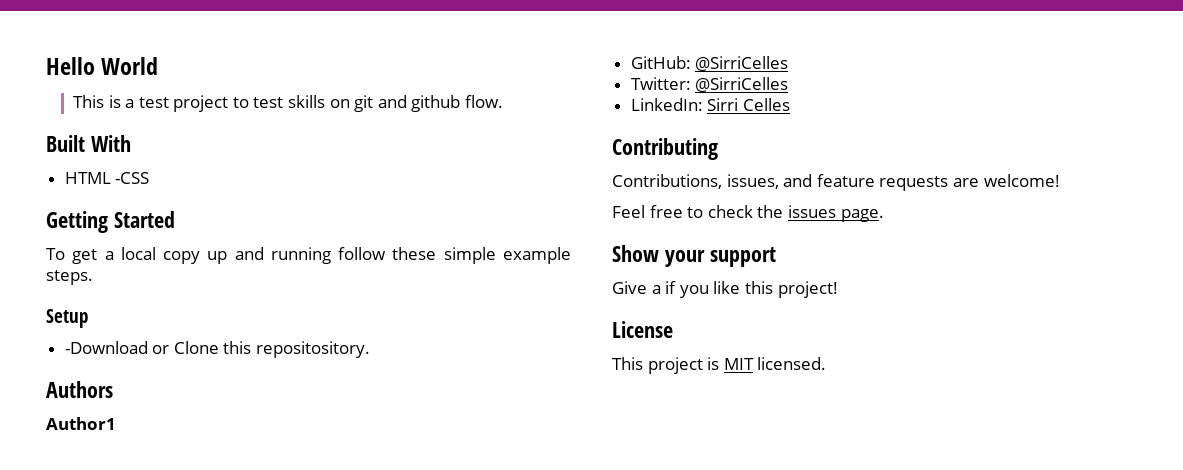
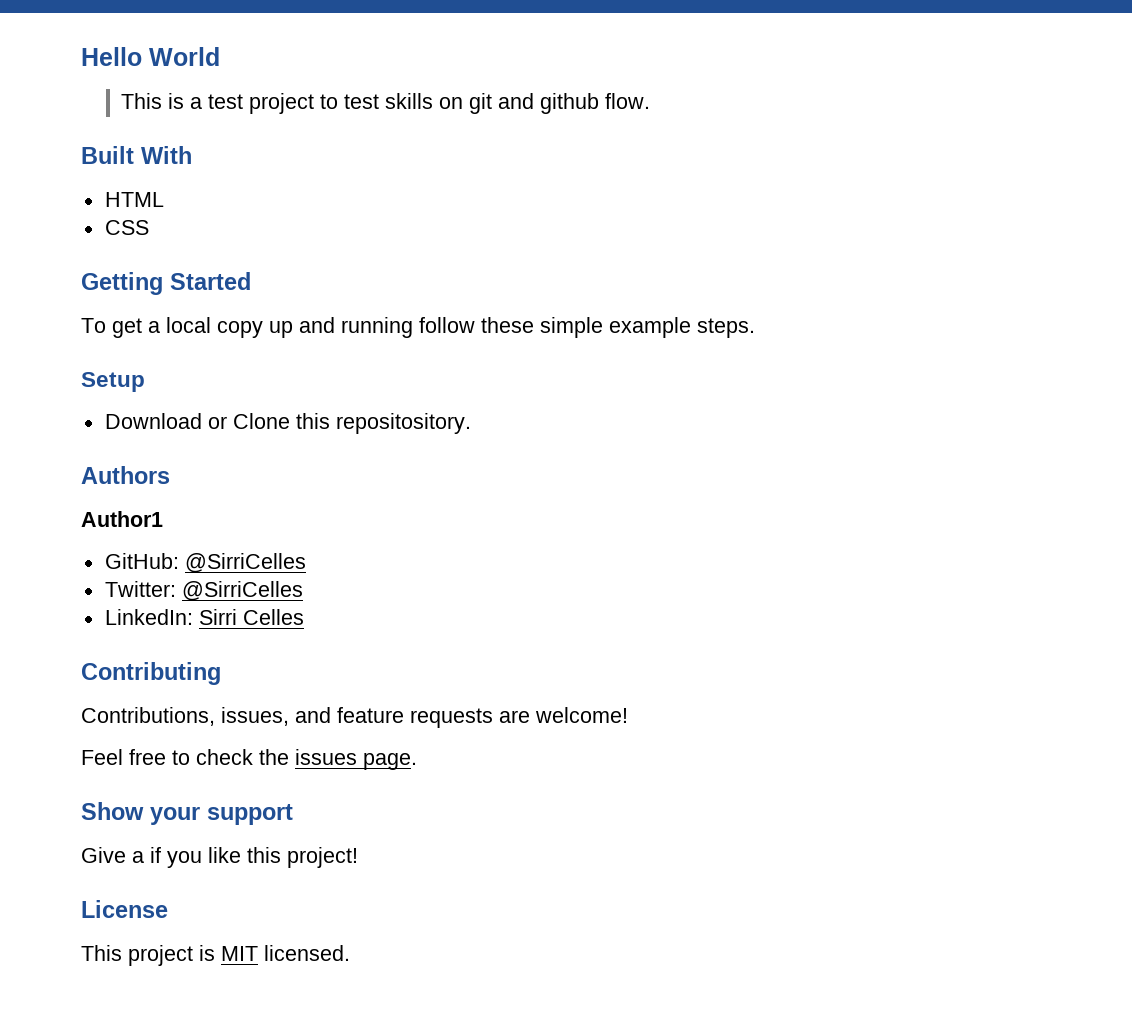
[115,172,150,184] -CSS -> [104,220,149,235] // CSS
[64,341,148,354] -Download -> [104,413,202,429] Download

